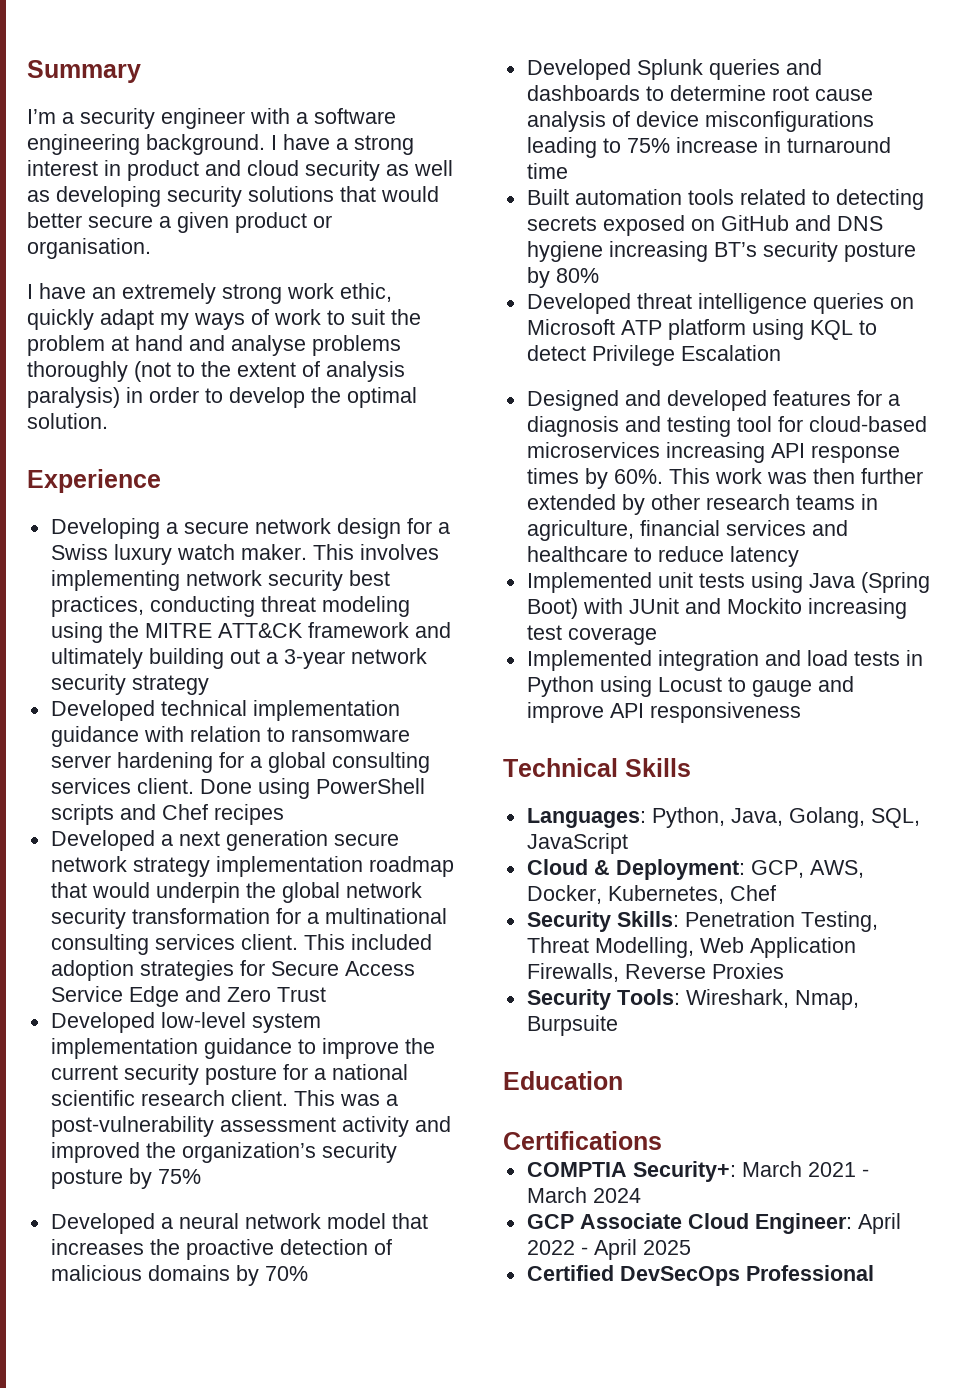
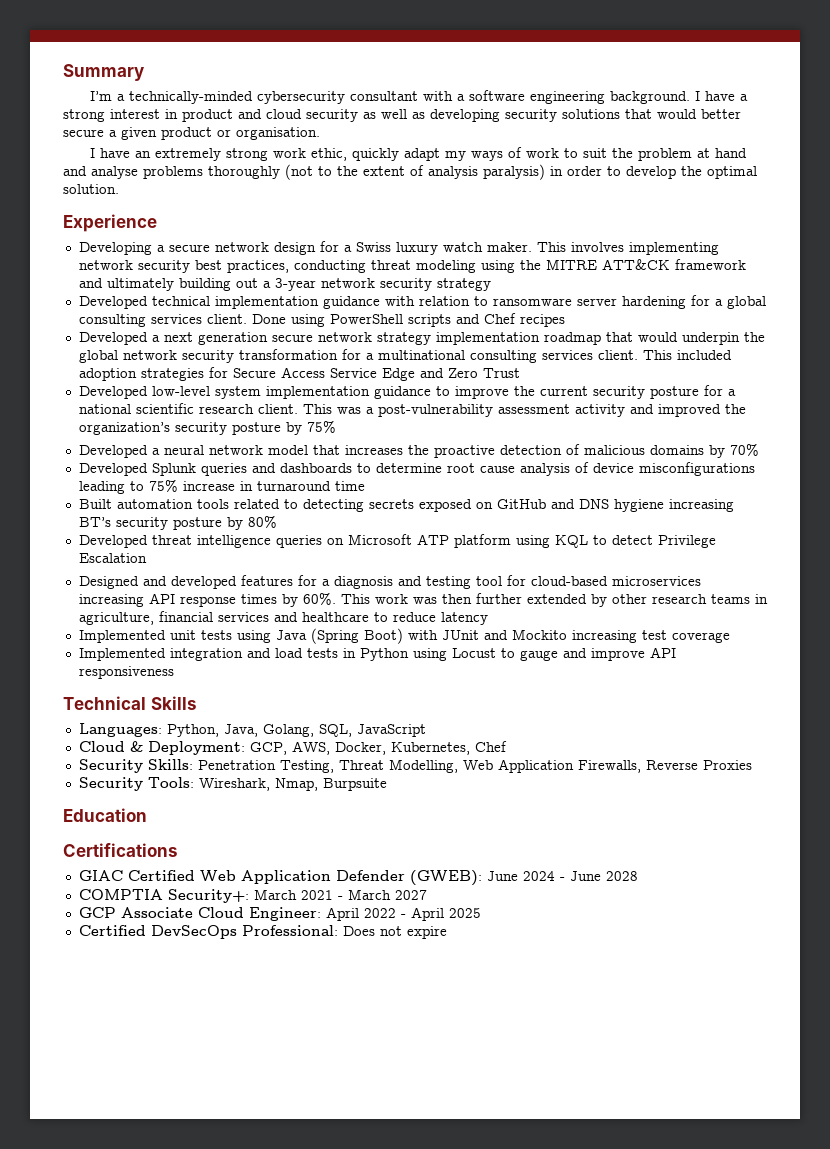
[80,108,245,129] security engineer -> [129,91,419,104] technically-minded cybersecurity consultant
(662, 1140) none -> [78,870,638,886] // GIAC Certified Web Application Defender (GWEB): June 2024 - June 2028
[592,1188,641,1203] 2024 -> [394,890,427,900] 2027
[745,1265,874,1281] Professional -> [241,925,447,939] Professional: Does not expire

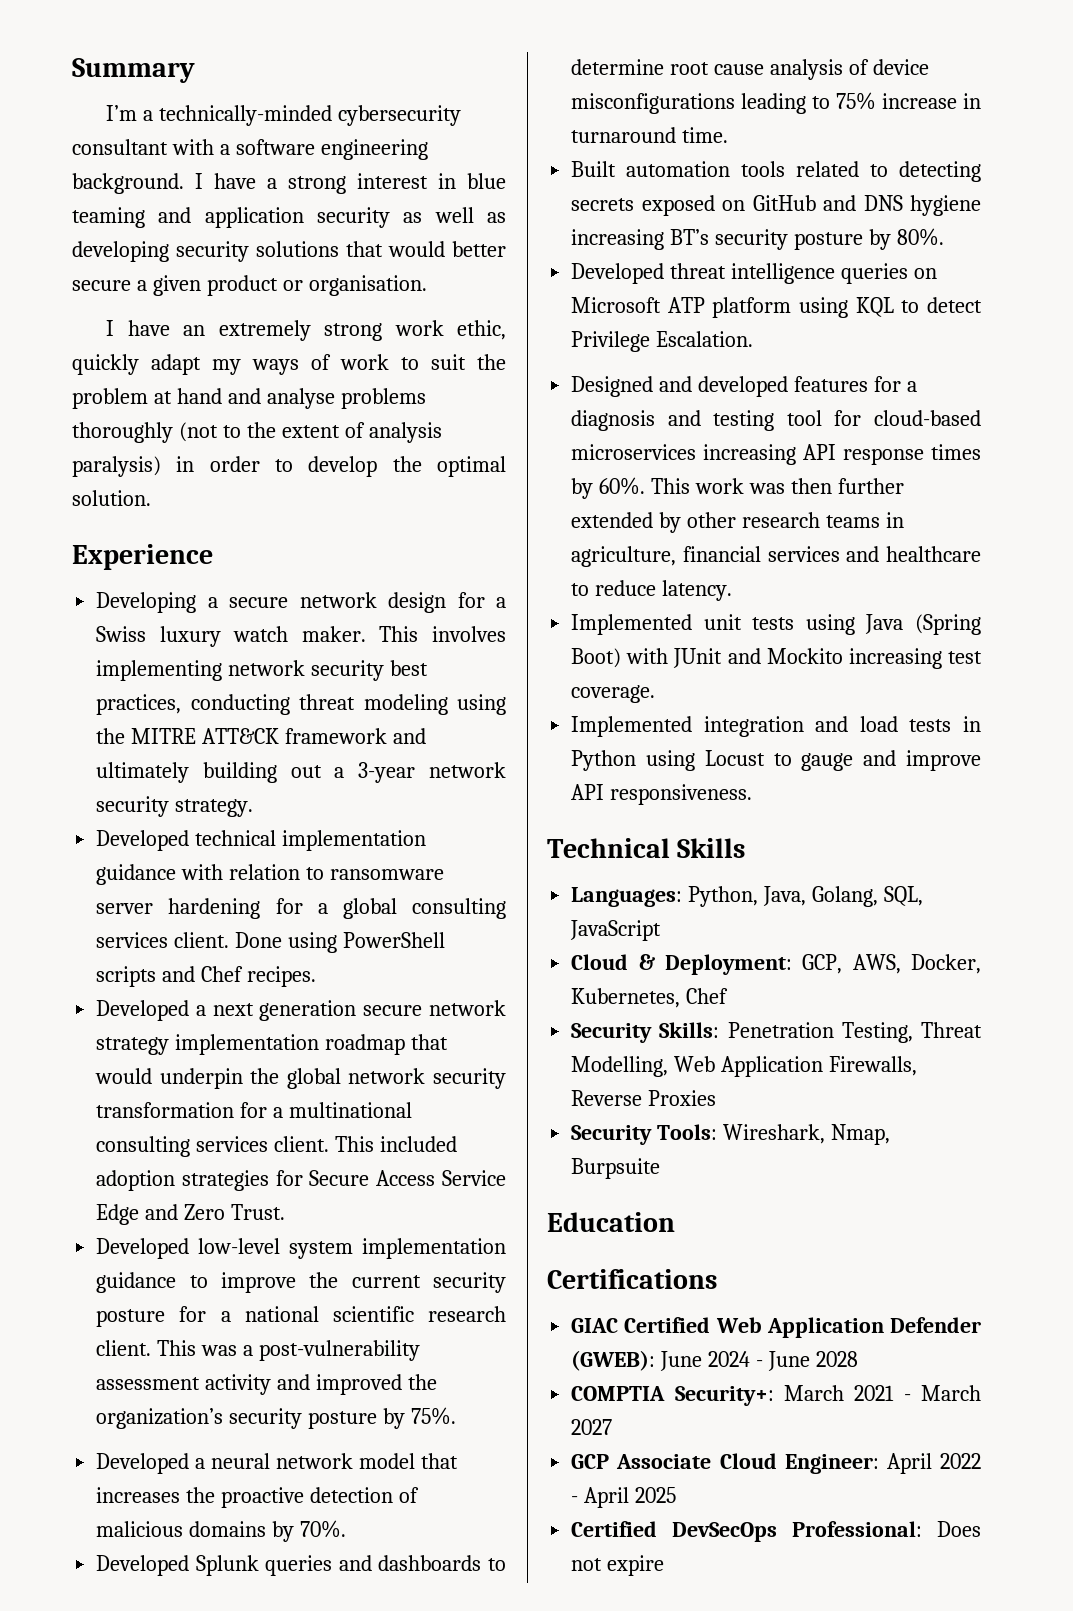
[182,109,302,122] product and cloud -> [467,173,506,189] [72,207,304,228] blue teaming and application
[436,278,491,291] strategy -> [175,799,254,817] strategy.
[519,314,565,327] recipes -> [247,966,317,987] recipes.
[482,368,520,378] Trust -> [231,1204,286,1220] Trust.
[306,420,336,433] 75% -> [410,1407,456,1425] 75%.
[729,443,759,456] 70% -> [300,1520,347,1538] 70%.
[334,481,365,491] time -> [682,127,729,143] time.
[247,515,277,528] 80% -> [896,228,944,246] 80%.
[78,553,147,563] Escalation -> [656,331,754,347] Escalation.
[440,612,488,625] latency -> [662,580,733,601] latency.
[671,632,730,643] coverage -> [571,685,656,703] coverage.
[78,666,174,679] responsiveness -> [610,784,753,805] responsiveness.

